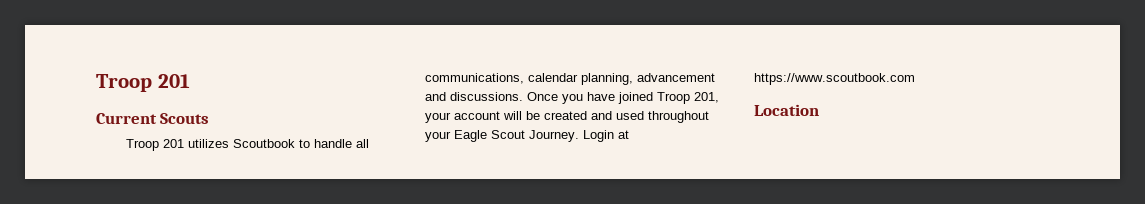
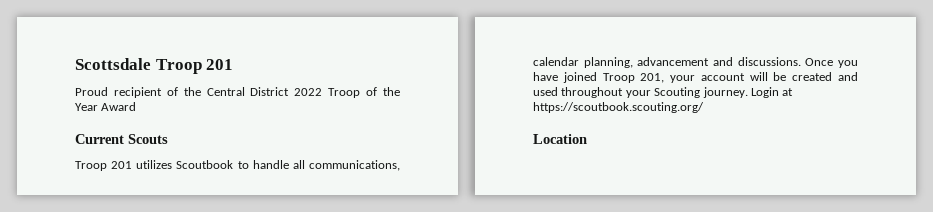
[96,74,190,92] Troop 201 -> [75,58,234,74] [75,87,400,98] [75,102,137,111] Scottsdale Troop 201 // Proud recipient of the Central District 2022 Troop of the Year Award
[454,130,579,142] Eagle Scout Journey. -> [654,87,748,98] Scouting journey.
[754,73,915,85] https://www.scoutbook.com -> [533,102,704,113] https://scoutbook.scouting.org/

